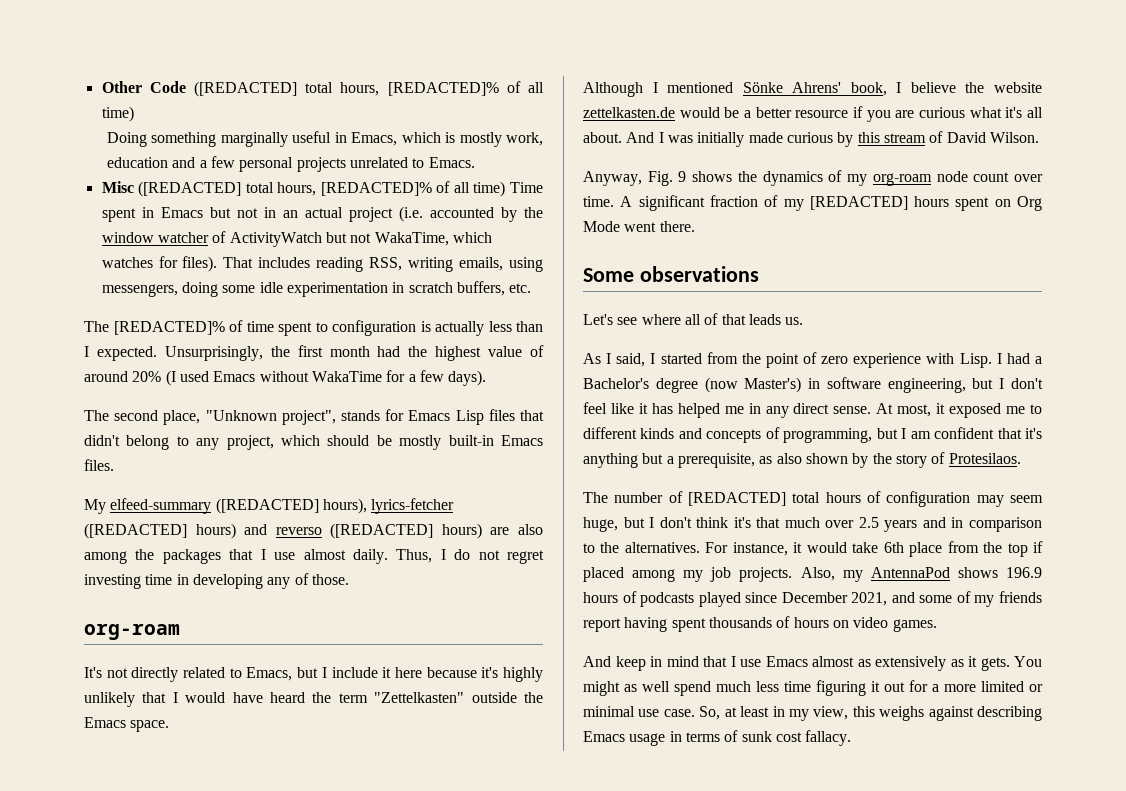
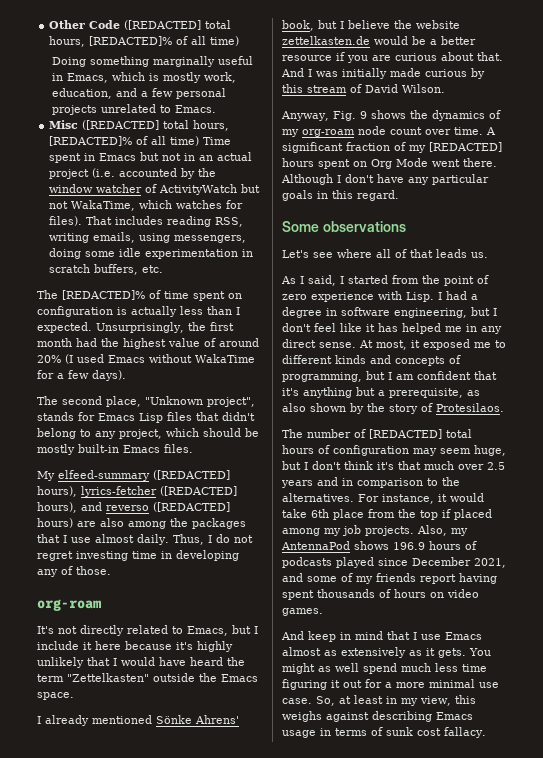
[106,157,168,168] education -> [52,88,113,99] education,
[315,322,328,332] to -> [228,293,242,299] on
[195,523,236,539] hours) -> [37,502,77,513] hours),
[583,82,658,97] Although I -> [37,715,89,726] I already
(887, 89) none -> [318,20,337,29] but
[969,107,1043,118] [583,132,622,143] what it's all about. -> [441,52,503,61] about that.
(695, 226) none -> [281,174,489,185] [282,190,399,201] Although I don't have any particular goals in this regard.
[583,377,802,393] Bachelor's degree (now Master's) -> [282,307,322,318] degree
[981,681,1043,692] limited or -> (425, 685) none

